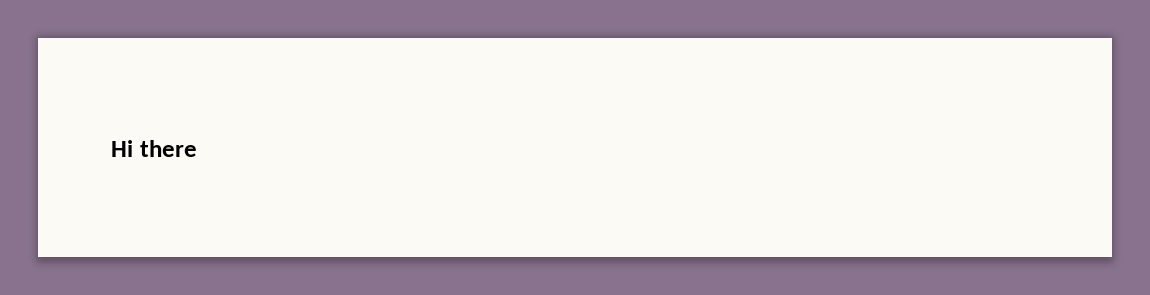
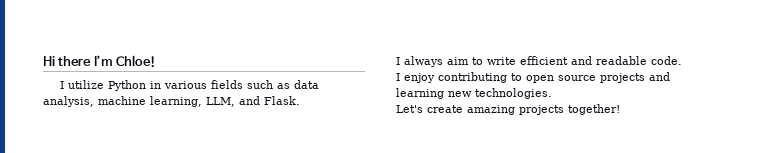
(197, 148) none -> [93,55,157,68] [59,80,319,91] [43,96,300,107] [396,56,682,67] [396,72,670,83] [396,88,552,99] [396,104,620,115] I’m Chloe! // I utilize Python in various fields such as data analysis, machine learning, LLM, and Flask. // I always aim to write efficient and readable code. // I enjoy contributing to open source projects and learning new technologies. // Let's create amazing projects together!

